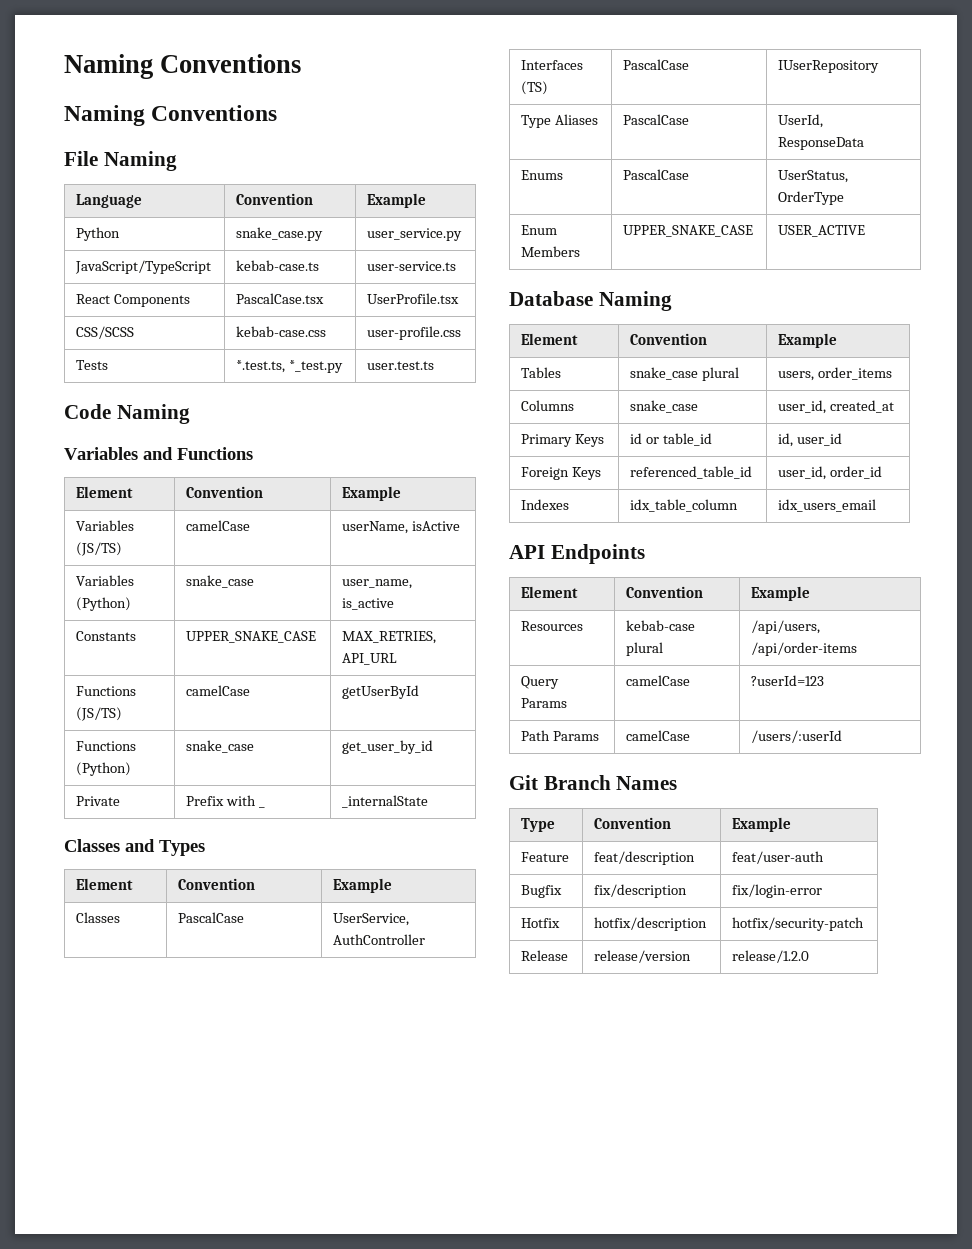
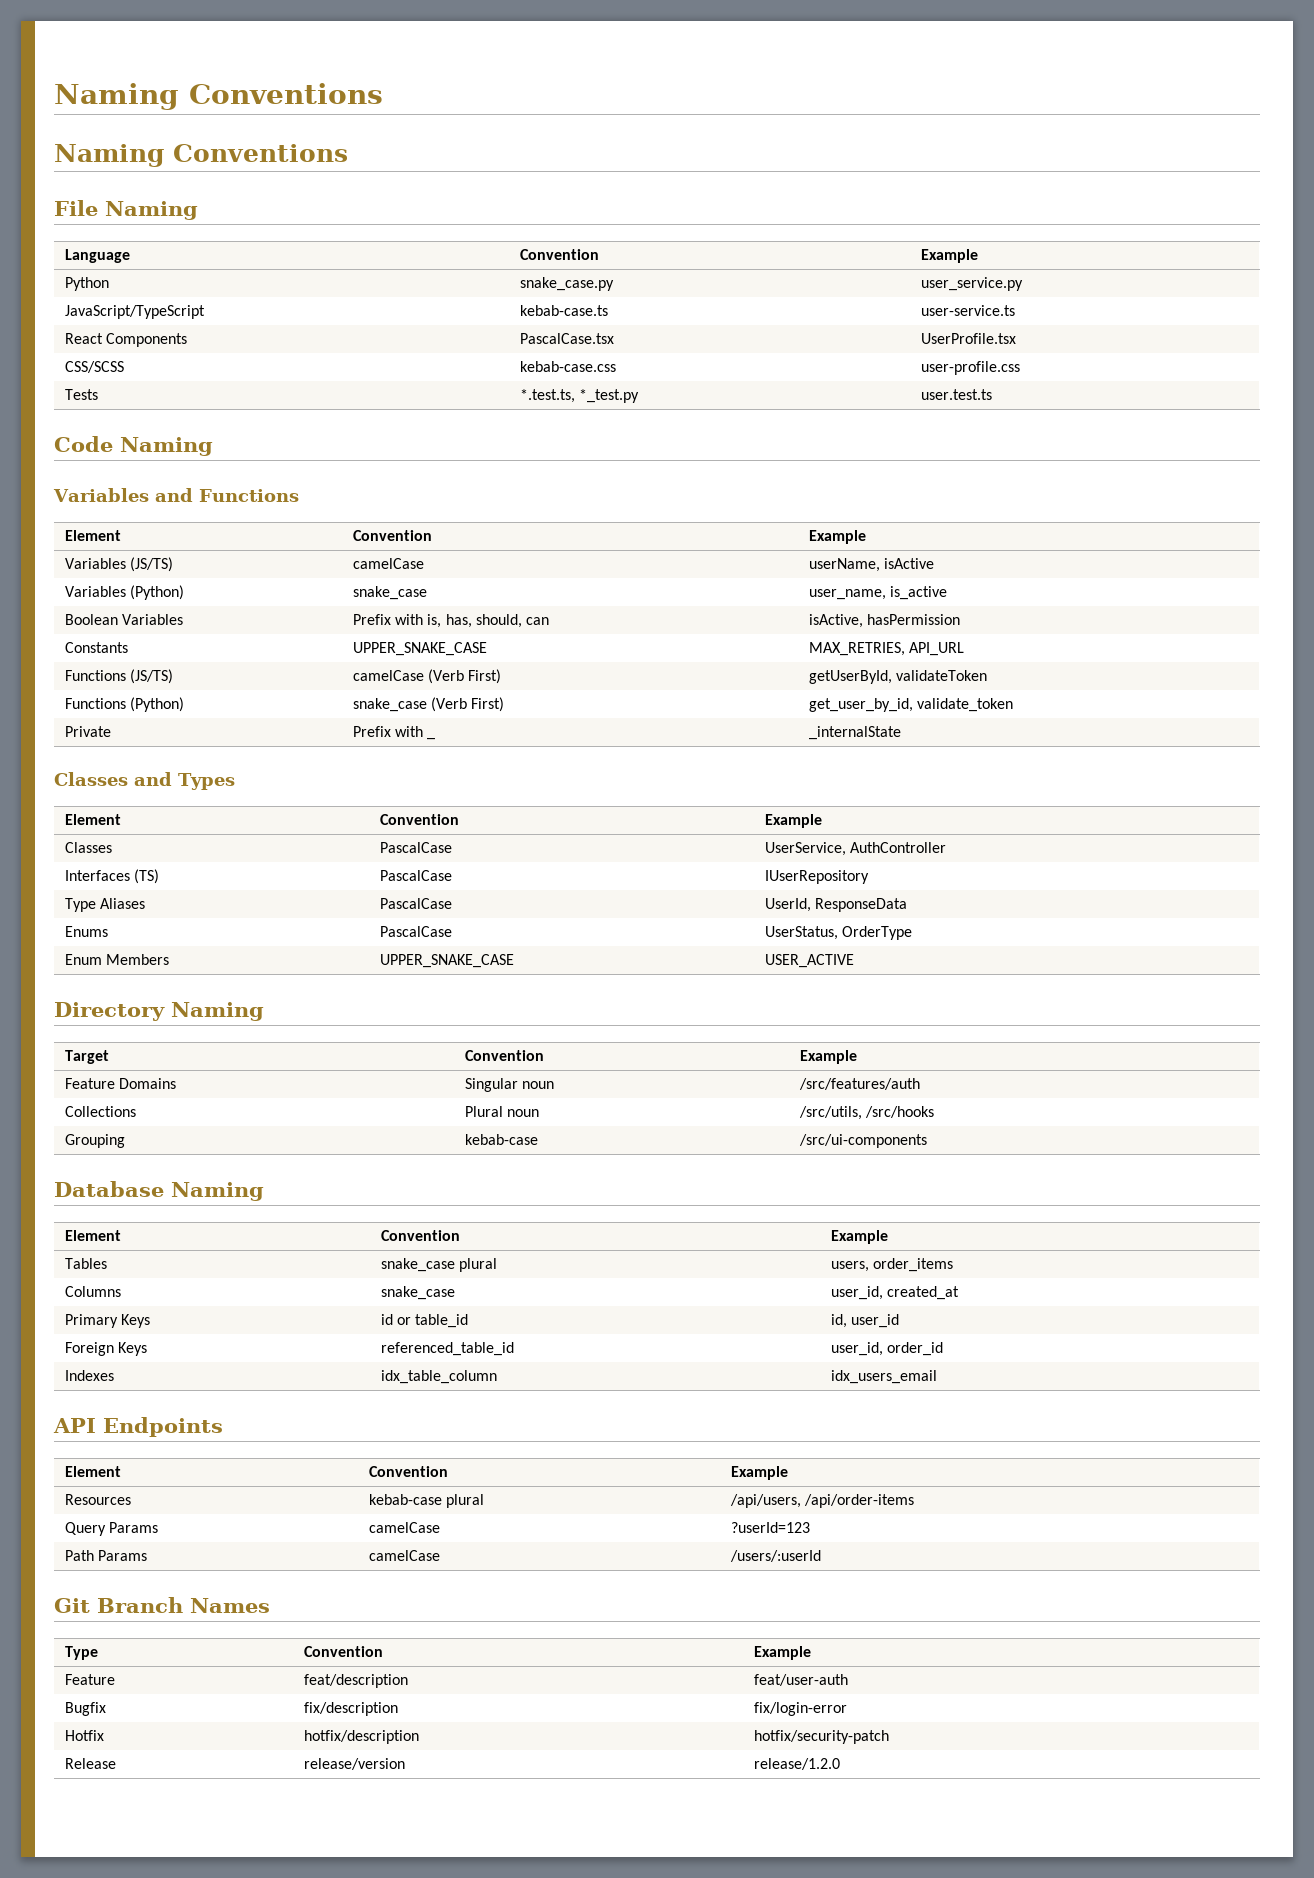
(395, 604) none -> [64,614,183,625] [352,614,550,628] [808,614,960,628] // Boolean Variables | Prefix with is, has, should, can | isActive, hasPermission
[342,685,420,699] | getUserById -> [427,669,502,684] [808,670,987,684] (Verb First) | getUserById, validateToken
[342,740,434,754] | get_user_by_id -> [430,697,505,712] [808,698,1013,712] (Verb First) | get_user_by_id, validate_token
(866, 231) none -> [54,1002,264,1021] [64,1050,109,1064] [464,1050,544,1061] [799,1050,857,1064] [64,1078,176,1089] [464,1078,554,1092] [798,1078,920,1090] [64,1106,136,1117] [464,1106,539,1117] [798,1106,934,1120] [64,1134,125,1148] [464,1134,538,1145] [798,1134,927,1148] // Directory Naming // Target | Convention | Example // Feature Domains | Singular noun | /src/features/auth // Collections | Plural noun | /src/utils, /src/hooks // Grouping | kebab-case | /src/ui-components

